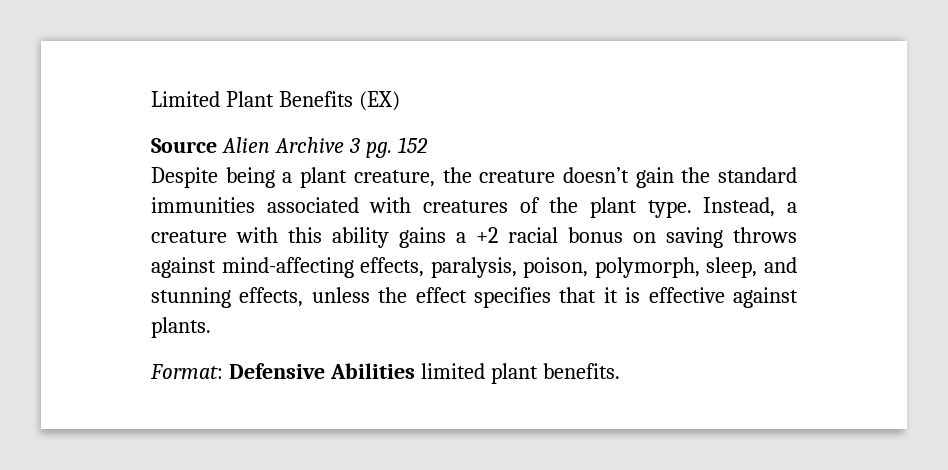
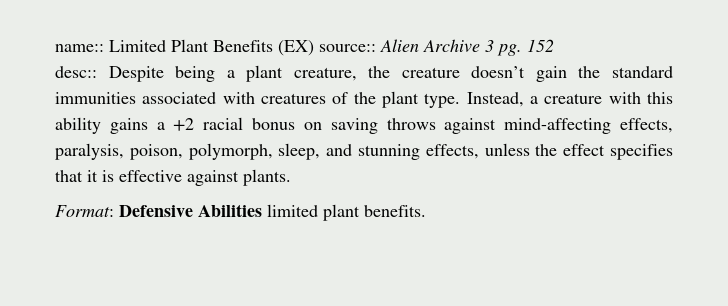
(151, 99) none -> [55,44,104,52] name::
[151,138,217,153] // Source -> [319,44,376,52] source::
(428, 145) none -> [55,66,97,78] desc::

